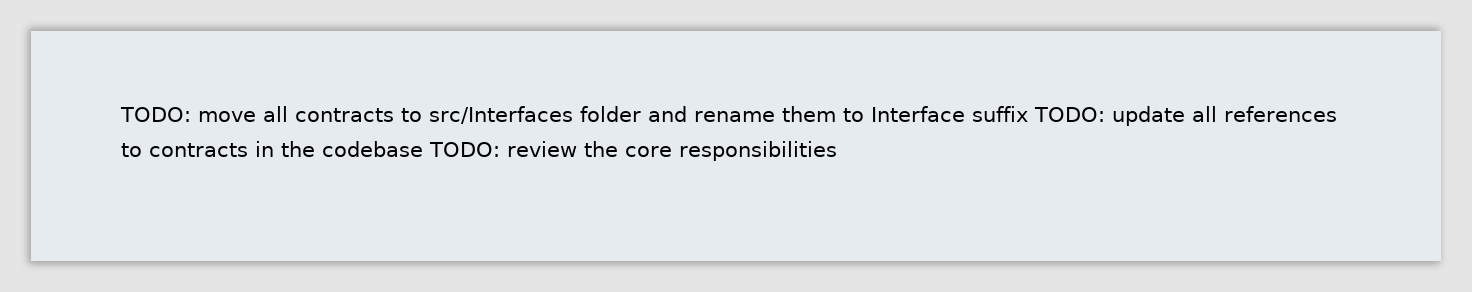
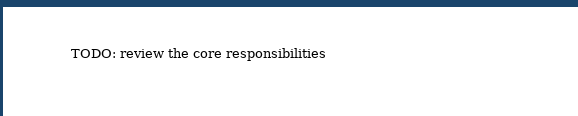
[120,106,1337,126] [121,141,500,157] TODO: move all contracts to src/Interfaces folder and rename them to Interface suffix TODO: update all references to contracts in the codebase TODO: -> [71,49,116,58] TODO:

